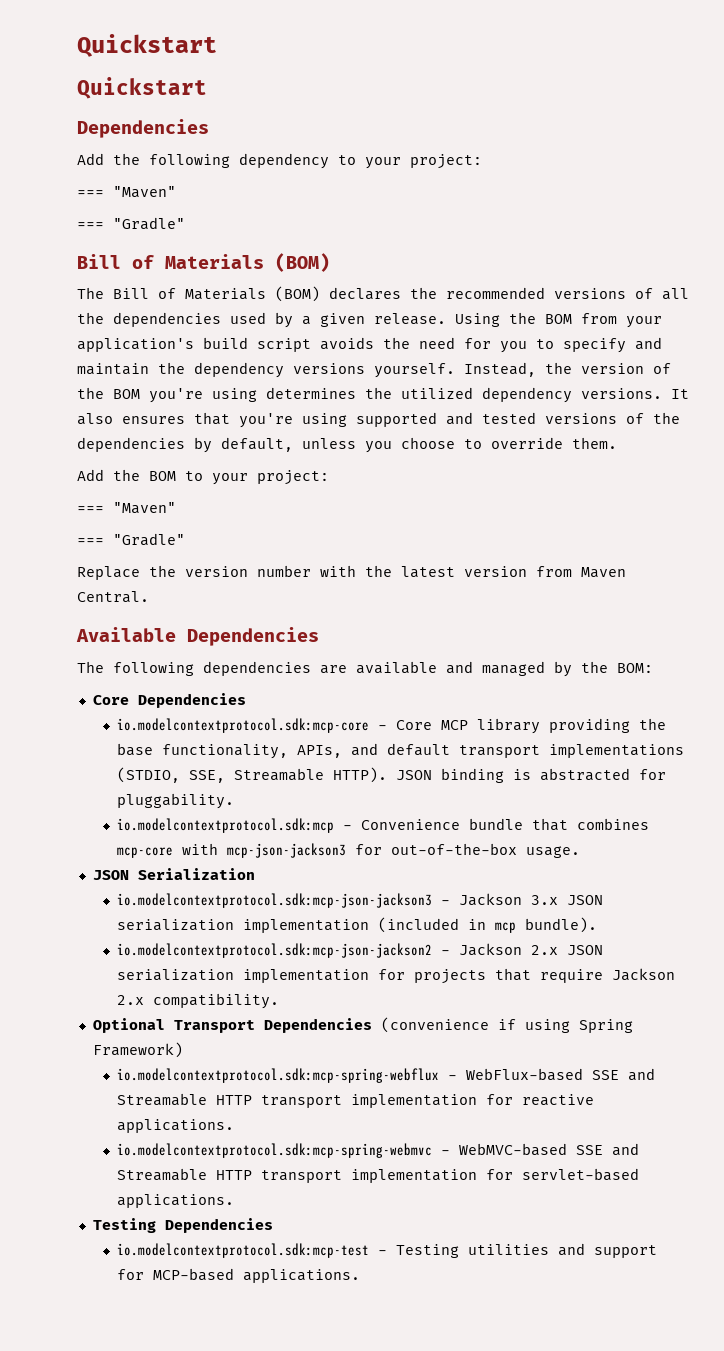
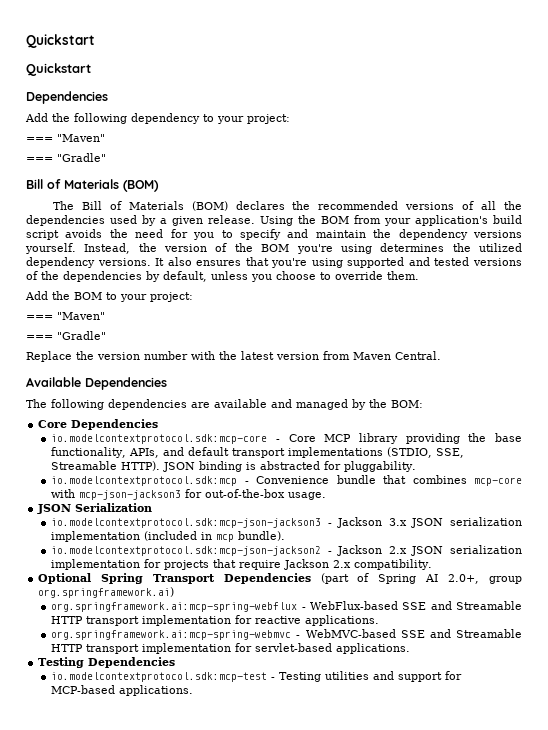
(165, 1025) none -> [100,573,143,584] Spring
[380,1017,633,1033] [92,1042,183,1058] [117,1068,440,1083] (convenience if using Spring Framework) // io.modelcontextprotocol.sdk:mcp-spring-webflux -> [320,573,523,584] [38,587,175,598] [51,602,298,612] (part of Spring AI 2.0+, group org.springframework.ai) // org.springframework.ai:mcp-spring-webflux
[117,1143,433,1158] io.modelcontextprotocol.sdk:mcp-spring-webmvc -> [51,630,292,640] org.springframework.ai:mcp-spring-webmvc

